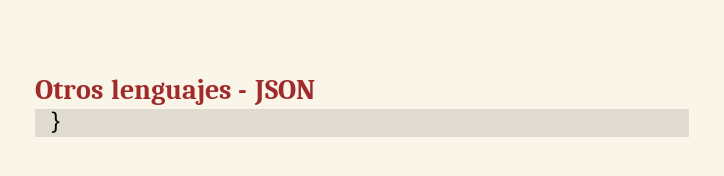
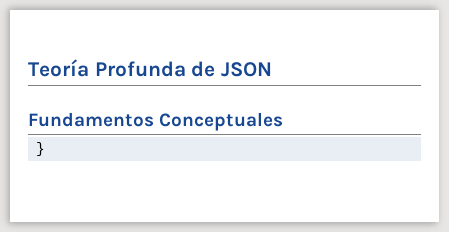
[35,79,248,105] Otros lenguajes - -> [28,59,216,77] Teoría Profunda de
(315, 93) none -> [28,112,284,131] // Fundamentos Conceptuales

